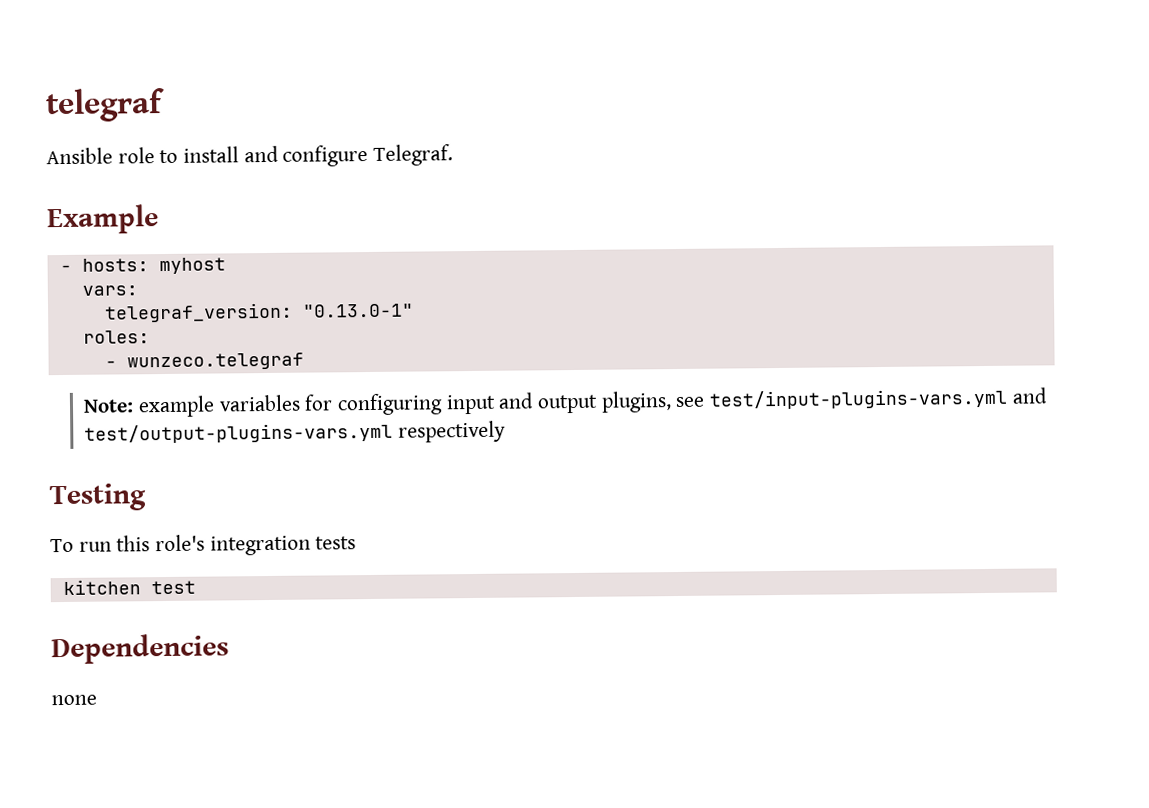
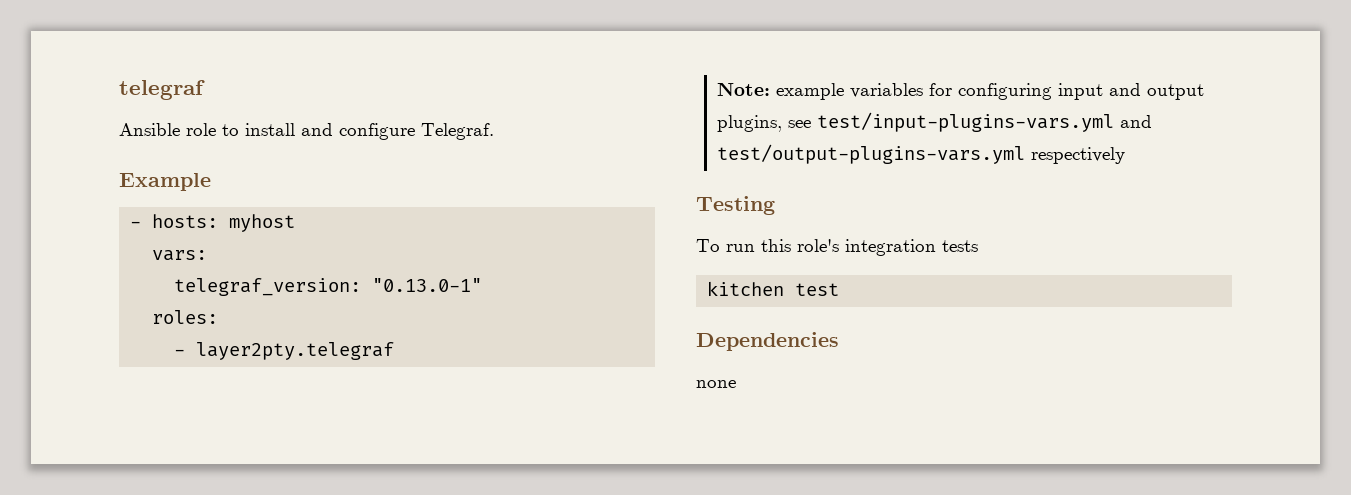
[126,352,304,371] wunzeco.telegraf -> [196,342,395,360] layer2pty.telegraf

